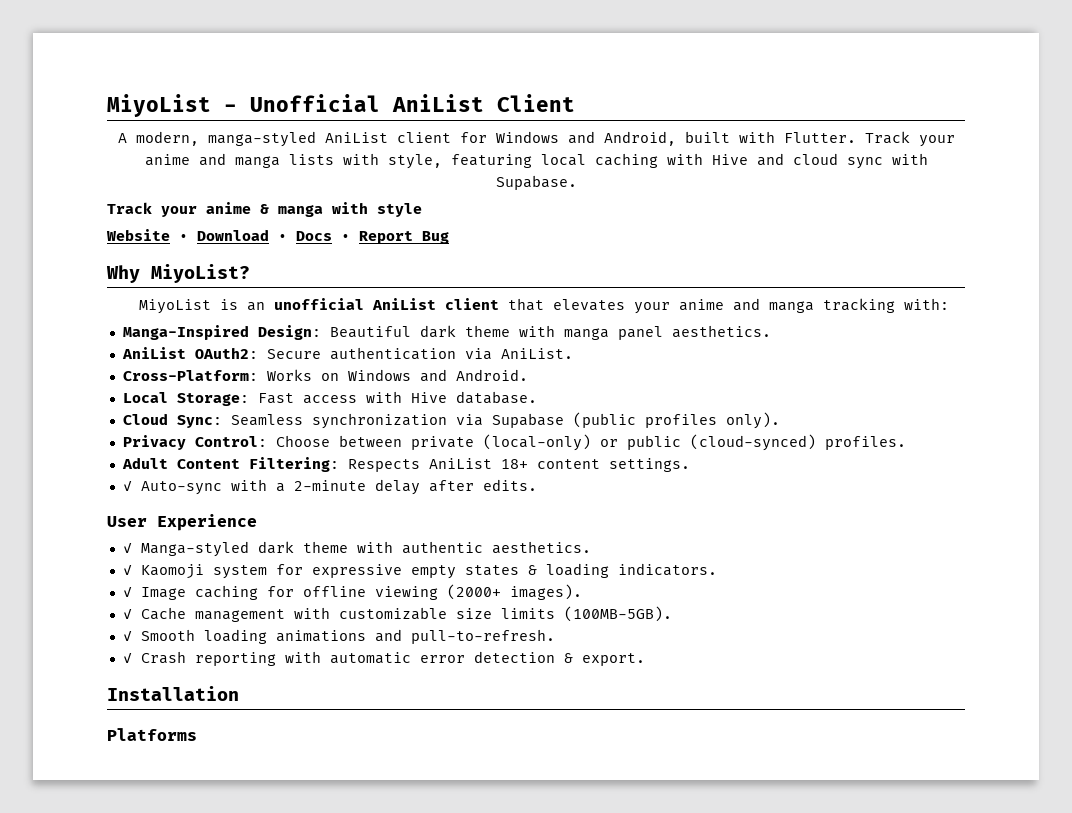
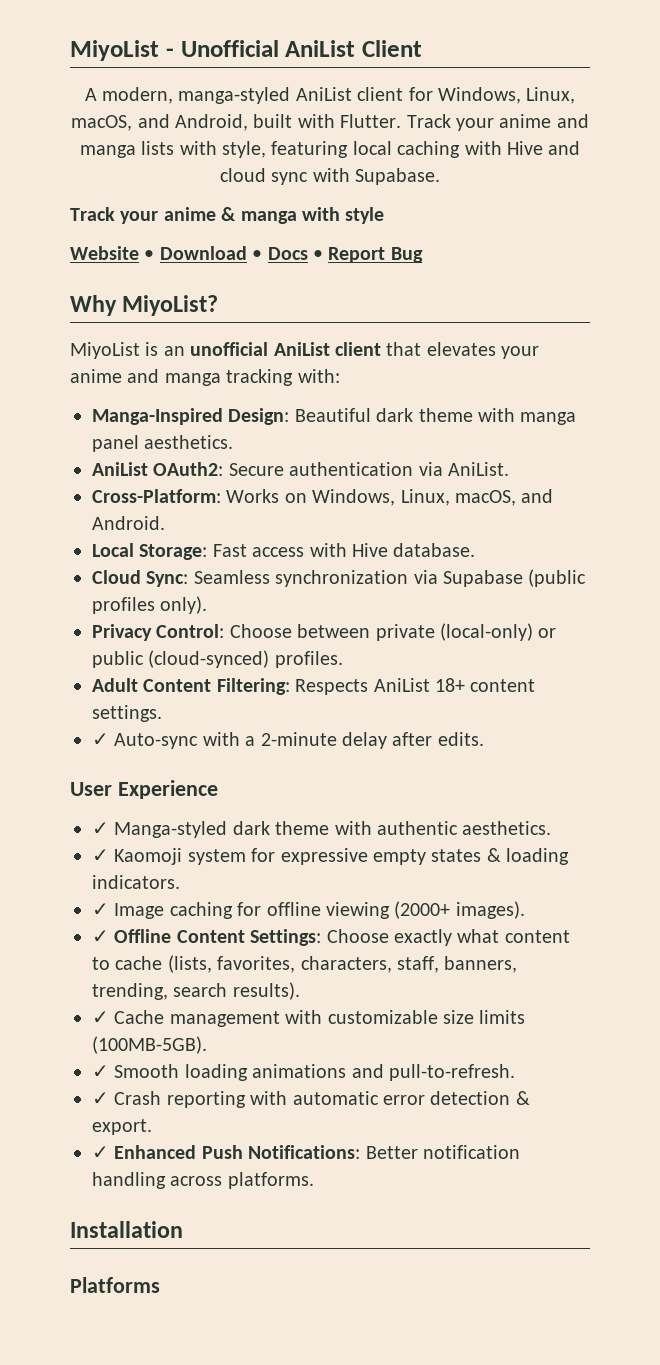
[495,131,559,143] Windows -> [437,87,576,104] [71,115,133,131] Windows, Linux, macOS,
[347,369,411,381] Windows -> [312,489,516,506] Windows, Linux, macOS,
(582, 592) none -> [92,929,570,946] [92,955,518,973] [92,982,300,1000] // ✓ Offline Content Settings: Choose exactly what content to cache (lists, favorites, characters, staff, banners, trending, search results).
(645, 659) none -> [92,1145,520,1159] [92,1172,314,1189] // ✓ Enhanced Push Notifications: Better notification handling across platforms.

